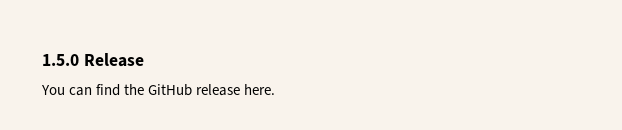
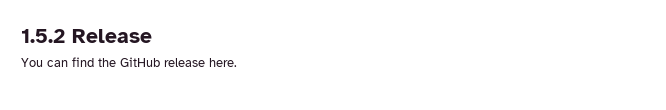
[42,54,79,66] 1.5.0 -> [21,29,65,43] 1.5.2

